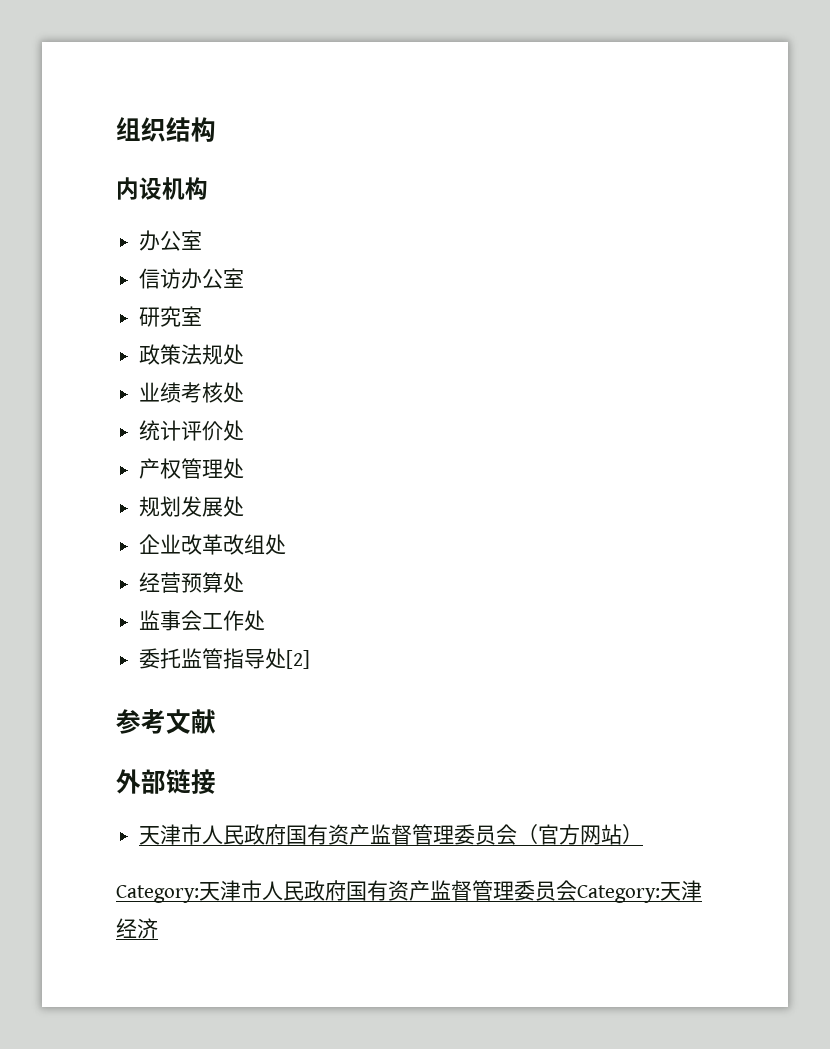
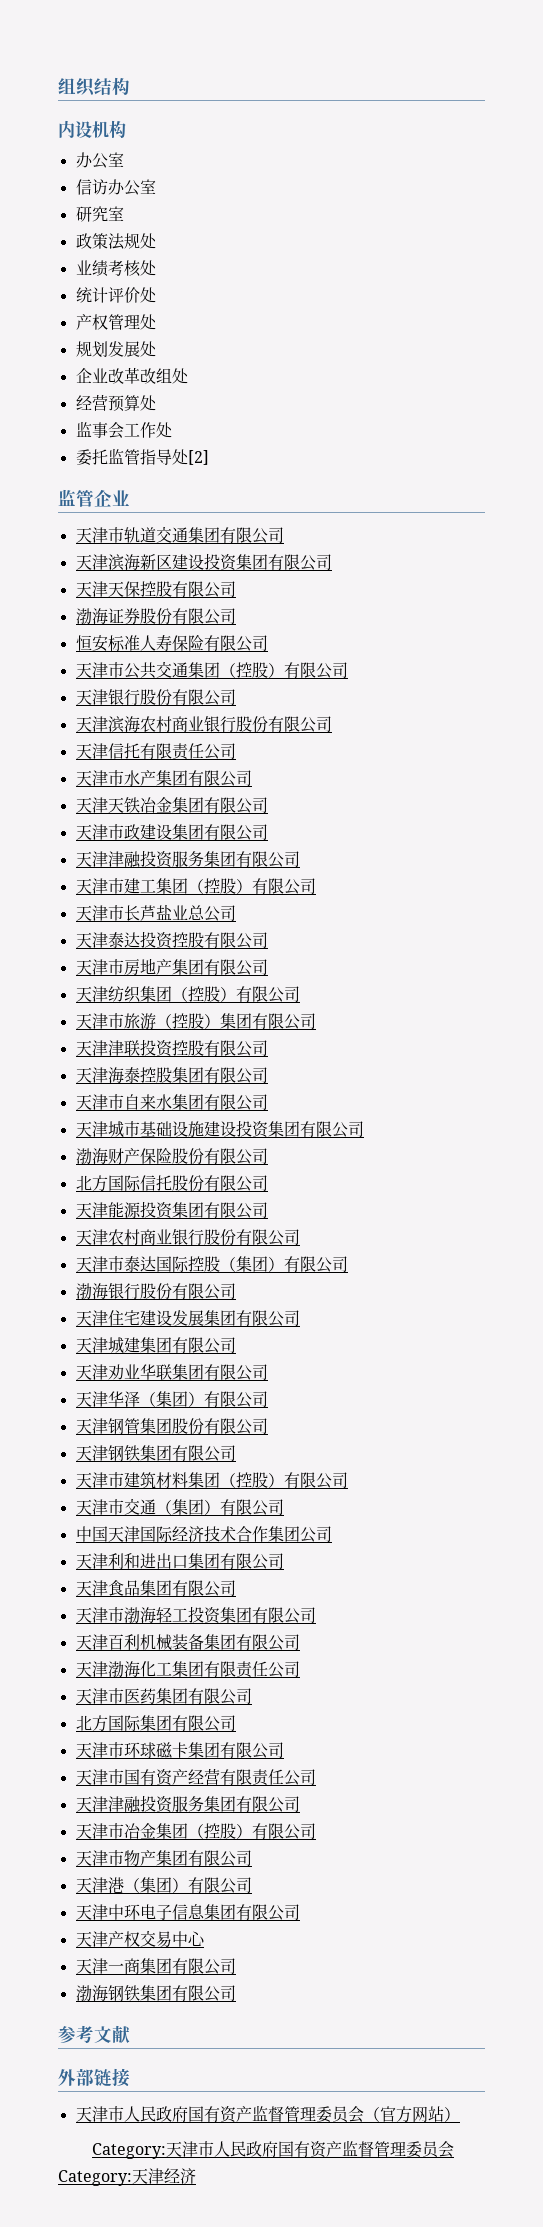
(311, 659) none -> [58,489,130,507] [75,526,284,544] [75,553,332,571] [75,581,236,598] [75,608,236,625] [75,635,268,652] [75,661,348,679] [75,689,236,706] [75,716,332,733] [75,743,236,760] [75,770,252,787] [75,797,268,814] [75,824,268,841] [75,850,300,868] [75,878,316,895] [75,904,236,922] [75,931,268,949] [75,958,268,976] [75,986,300,1003] [75,1013,316,1030] [75,1039,268,1057] [75,1067,268,1084] [75,1094,268,1111] [75,1120,364,1138] [75,1148,268,1165] [75,1175,268,1192] [75,1201,268,1219] [75,1229,300,1246] [75,1256,348,1273] [75,1283,236,1300] [75,1310,300,1327] [75,1337,236,1354] [75,1364,268,1381] [75,1391,268,1408] [75,1418,268,1435] [75,1445,236,1462] [75,1472,348,1489] [75,1498,284,1516] [75,1526,332,1543] [75,1553,284,1570] [75,1580,236,1597] [75,1606,316,1624] [75,1634,300,1651] [75,1661,300,1678] [75,1688,252,1705] [75,1715,236,1732] [75,1742,284,1759] [75,1768,316,1786] [75,1795,300,1813] [75,1823,316,1840] [75,1850,252,1867] [75,1877,252,1894] [75,1904,300,1921] [75,1930,205,1948] [75,1958,236,1975] [75,1985,236,2002] // 监管企业 // 天津市轨道交通集团有限公司 // 天津滨海新区建设投资集团有限公司 // 天津天保控股有限公司 // 渤海证券股份有限公司 // 恒安标准人寿保险有限公司 // 天津市公共交通集团（控股）有限公司 // 天津银行股份有限公司 // 天津滨海农村商业银行股份有限公司 // 天津信托有限责任公司 // 天津市水产集团有限公司 // 天津天铁冶金集团有限公司 // 天津市政建设集团有限公司 // 天津津融投资服务集团有限公司 // 天津市建工集团（控股）有限公司 // 天津市长芦盐业总公司 // 天津泰达投资控股有限公司 // 天津市房地产集团有限公司 // 天津纺织集团（控股）有限公司 // 天津市旅游（控股）集团有限公司 // 天津津联投资控股有限公司 // 天津海泰控股集团有限公司 // 天津市自来水集团有限公司 // 天津城市基础设施建设投资集团有限公司 // 渤海财产保险股份有限公司 // 北方国际信托股份有限公司 // 天津能源投资集团有限公司 // 天津农村商业银行股份有限公司 // 天津市泰达国际控股（集团）有限公司 // 渤海银行股份有限公司 // 天津住宅建设发展集团有限公司 // 天津城建集团有限公司 // 天津劝业华联集团有限公司 // 天津华泽（集团）有限公司 // 天津钢管集团股份有限公司 // 天津钢铁集团有限公司 // 天津市建筑材料集团（控股）有限公司 // 天津市交通（集团）有限公司 // 中国天津国际经济技术合作集团公司 // 天津利和进出口集团有限公司 // 天津食品集团有限公司 // 天津市渤海轻工投资集团有限公司 // 天津百利机械装备集团有限公司 // 天津渤海化工集团有限责任公司 // 天津市医药集团有限公司 // 北方国际集团有限公司 // 天津市环球磁卡集团有限公司 // 天津市国有资产经营有限责任公司 // 天津津融投资服务集团有限公司 // 天津市冶金集团（控股）有限公司 // 天津市物产集团有限公司 // 天津港（集团）有限公司 // 天津中环电子信息集团有限公司 // 天津产权交易中心 // 天津一商集团有限公司 // 渤海钢铁集团有限公司

